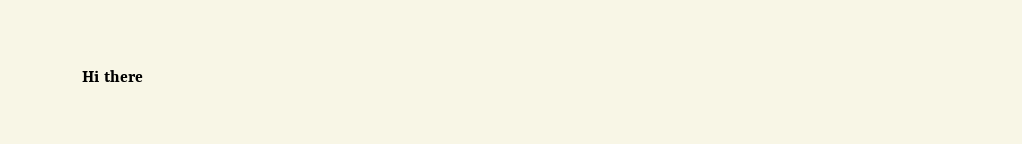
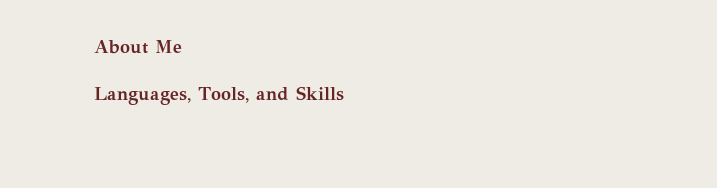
[82,70,143,82] Hi there -> [94,40,182,54] [94,86,344,105] About Me // Languages, Tools, and Skills

